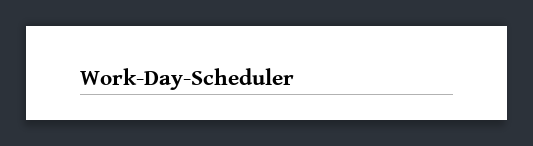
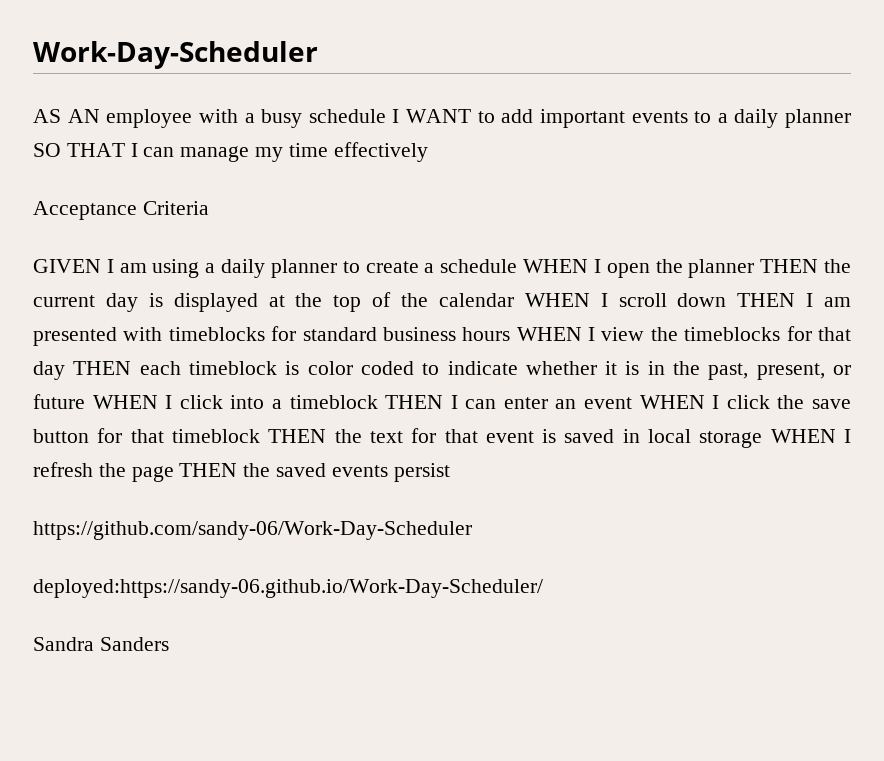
(294, 79) none -> [33,109,851,128] [33,142,428,162] [33,201,209,220] [33,259,852,278] [33,292,851,312] [33,326,851,346] [33,361,851,380] [33,394,852,409] [33,428,851,448] [33,462,450,482] [33,521,472,540] [33,579,543,598] [33,637,169,651] // AS AN employee with a busy schedule I WANT to add important events to a daily planner SO THAT I can manage my time effectively // Acceptance Criteria // GIVEN I am using a daily planner to create a schedule WHEN I open the planner THEN the current day is displayed at the top of the calendar WHEN I scroll down THEN I am presented with timeblocks for standard business hours WHEN I view the timeblocks for that day THEN each timeblock is color coded to indicate whether it is in the past, present, or future WHEN I click into a timeblock THEN I can enter an event WHEN I click the save button for that timeblock THEN the text for that event is saved in local storage WHEN I refresh the page THEN the saved events persist // https://github.com/sandy-06/Work-Day-Scheduler // deployed:https://sandy-06.github.io/Work-Day-Scheduler/ // Sandra Sanders

